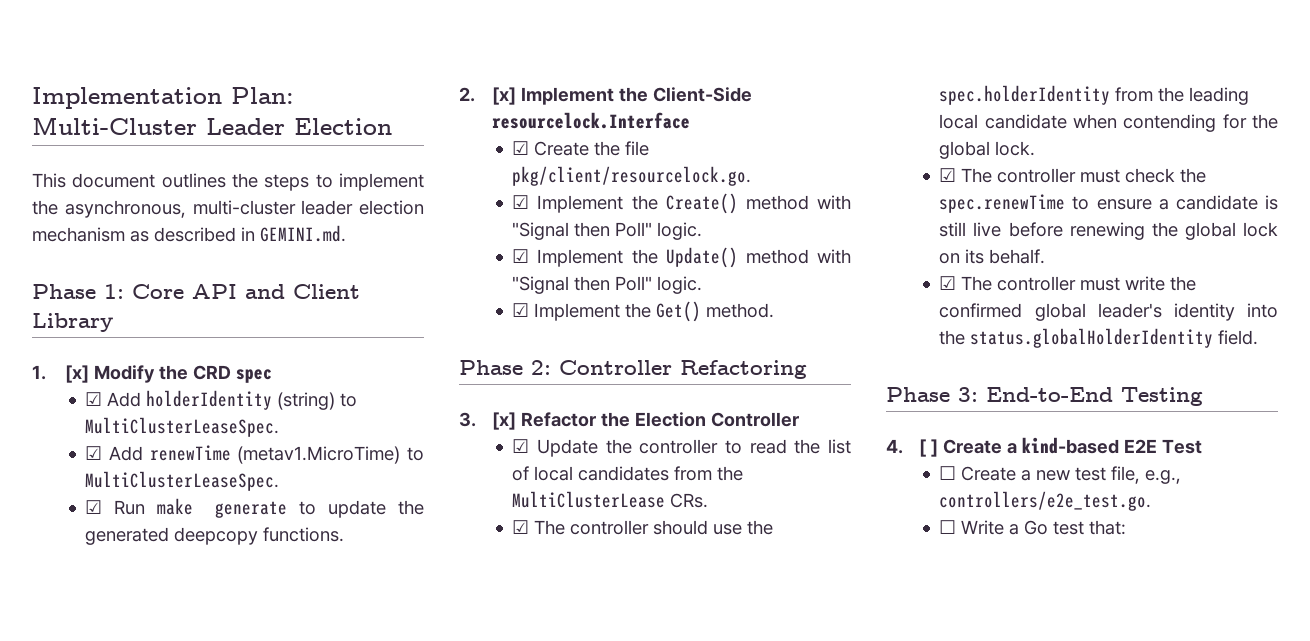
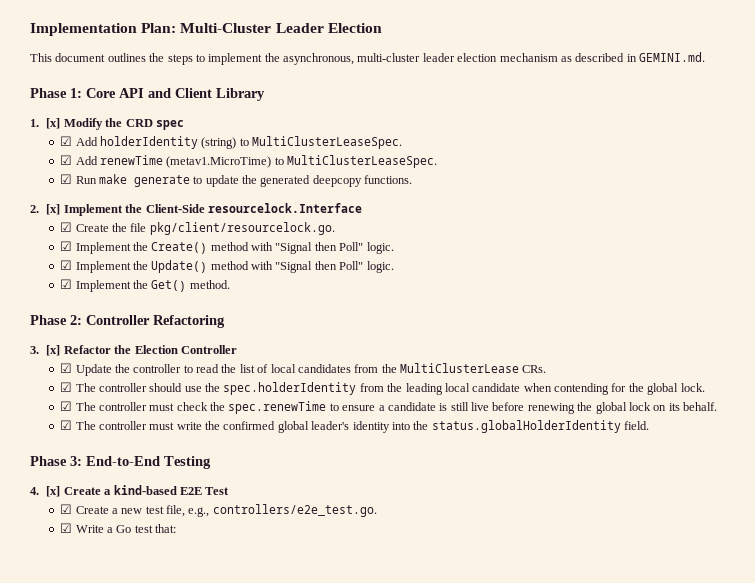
[919,439,939,457] [ ] -> [46,486,61,497] [x]
[939,466,957,480] ☐ -> [60,504,73,514] ☑
[939,520,957,534] ☐ -> [60,523,73,533] ☑

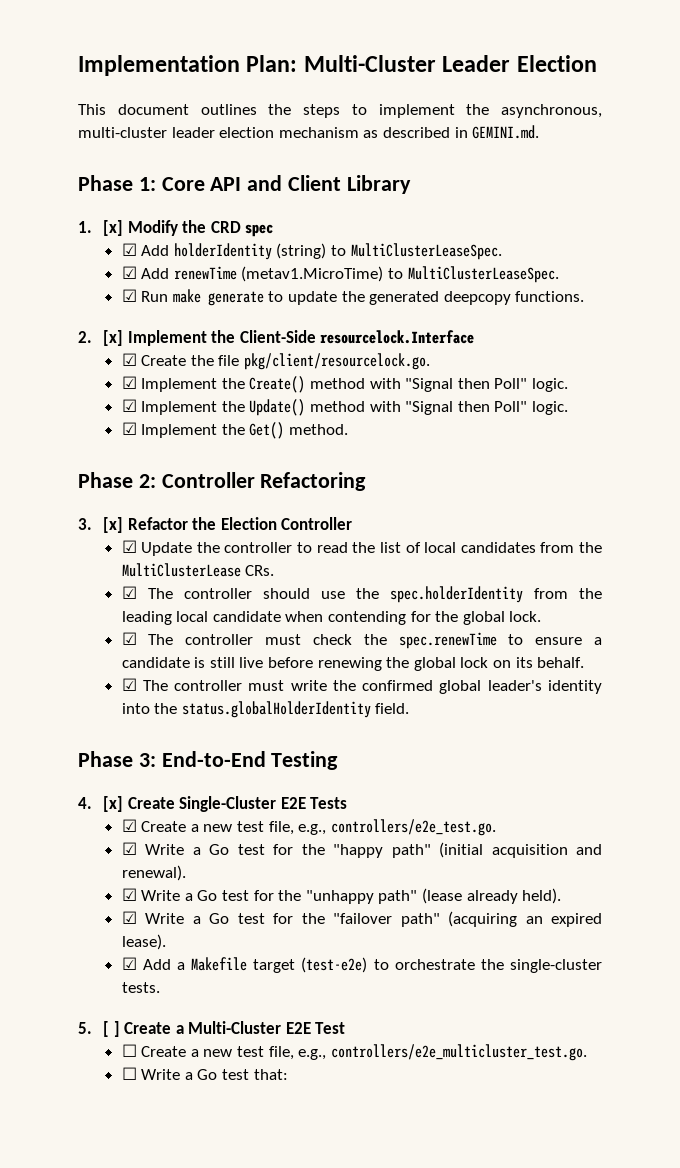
[104,485,230,495] a kind-based E2E Test -> [179,796,348,812] Single-Cluster E2E Tests
(153, 529) none -> [273,842,603,858] [121,865,186,881] [121,888,562,904] [121,911,603,927] [121,934,166,950] [121,957,603,973] [121,982,160,993] [78,1021,346,1037] [121,1044,587,1061] [121,1067,249,1080] for the "happy path" (initial acquisition and renewal). // ☑ Write a Go test for the "unhappy path" (lease already held). // ☑ Write a Go test for the "failover path" (acquiring an expired lease). // ☑ Add a Makefile target (test-e2e) to orchestrate the single-cluster tests. // 5. [ ] Create a Multi-Cluster E2E Test // ☐ Create a new test file, e.g., controllers/e2e_multicluster_test.go. // ☐ Write a Go test

